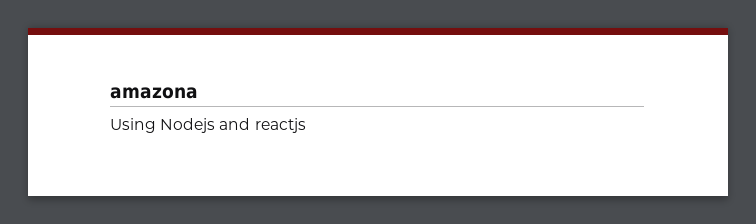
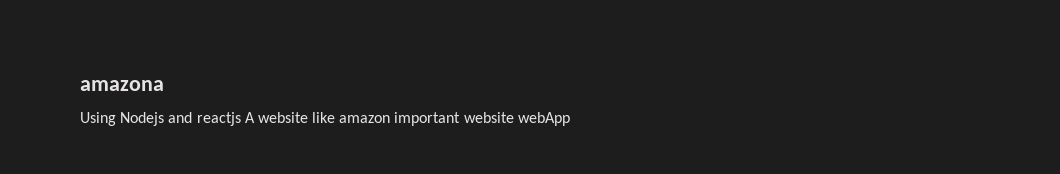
(306, 125) none -> [244,112,570,126] A website like amazon important website webApp

